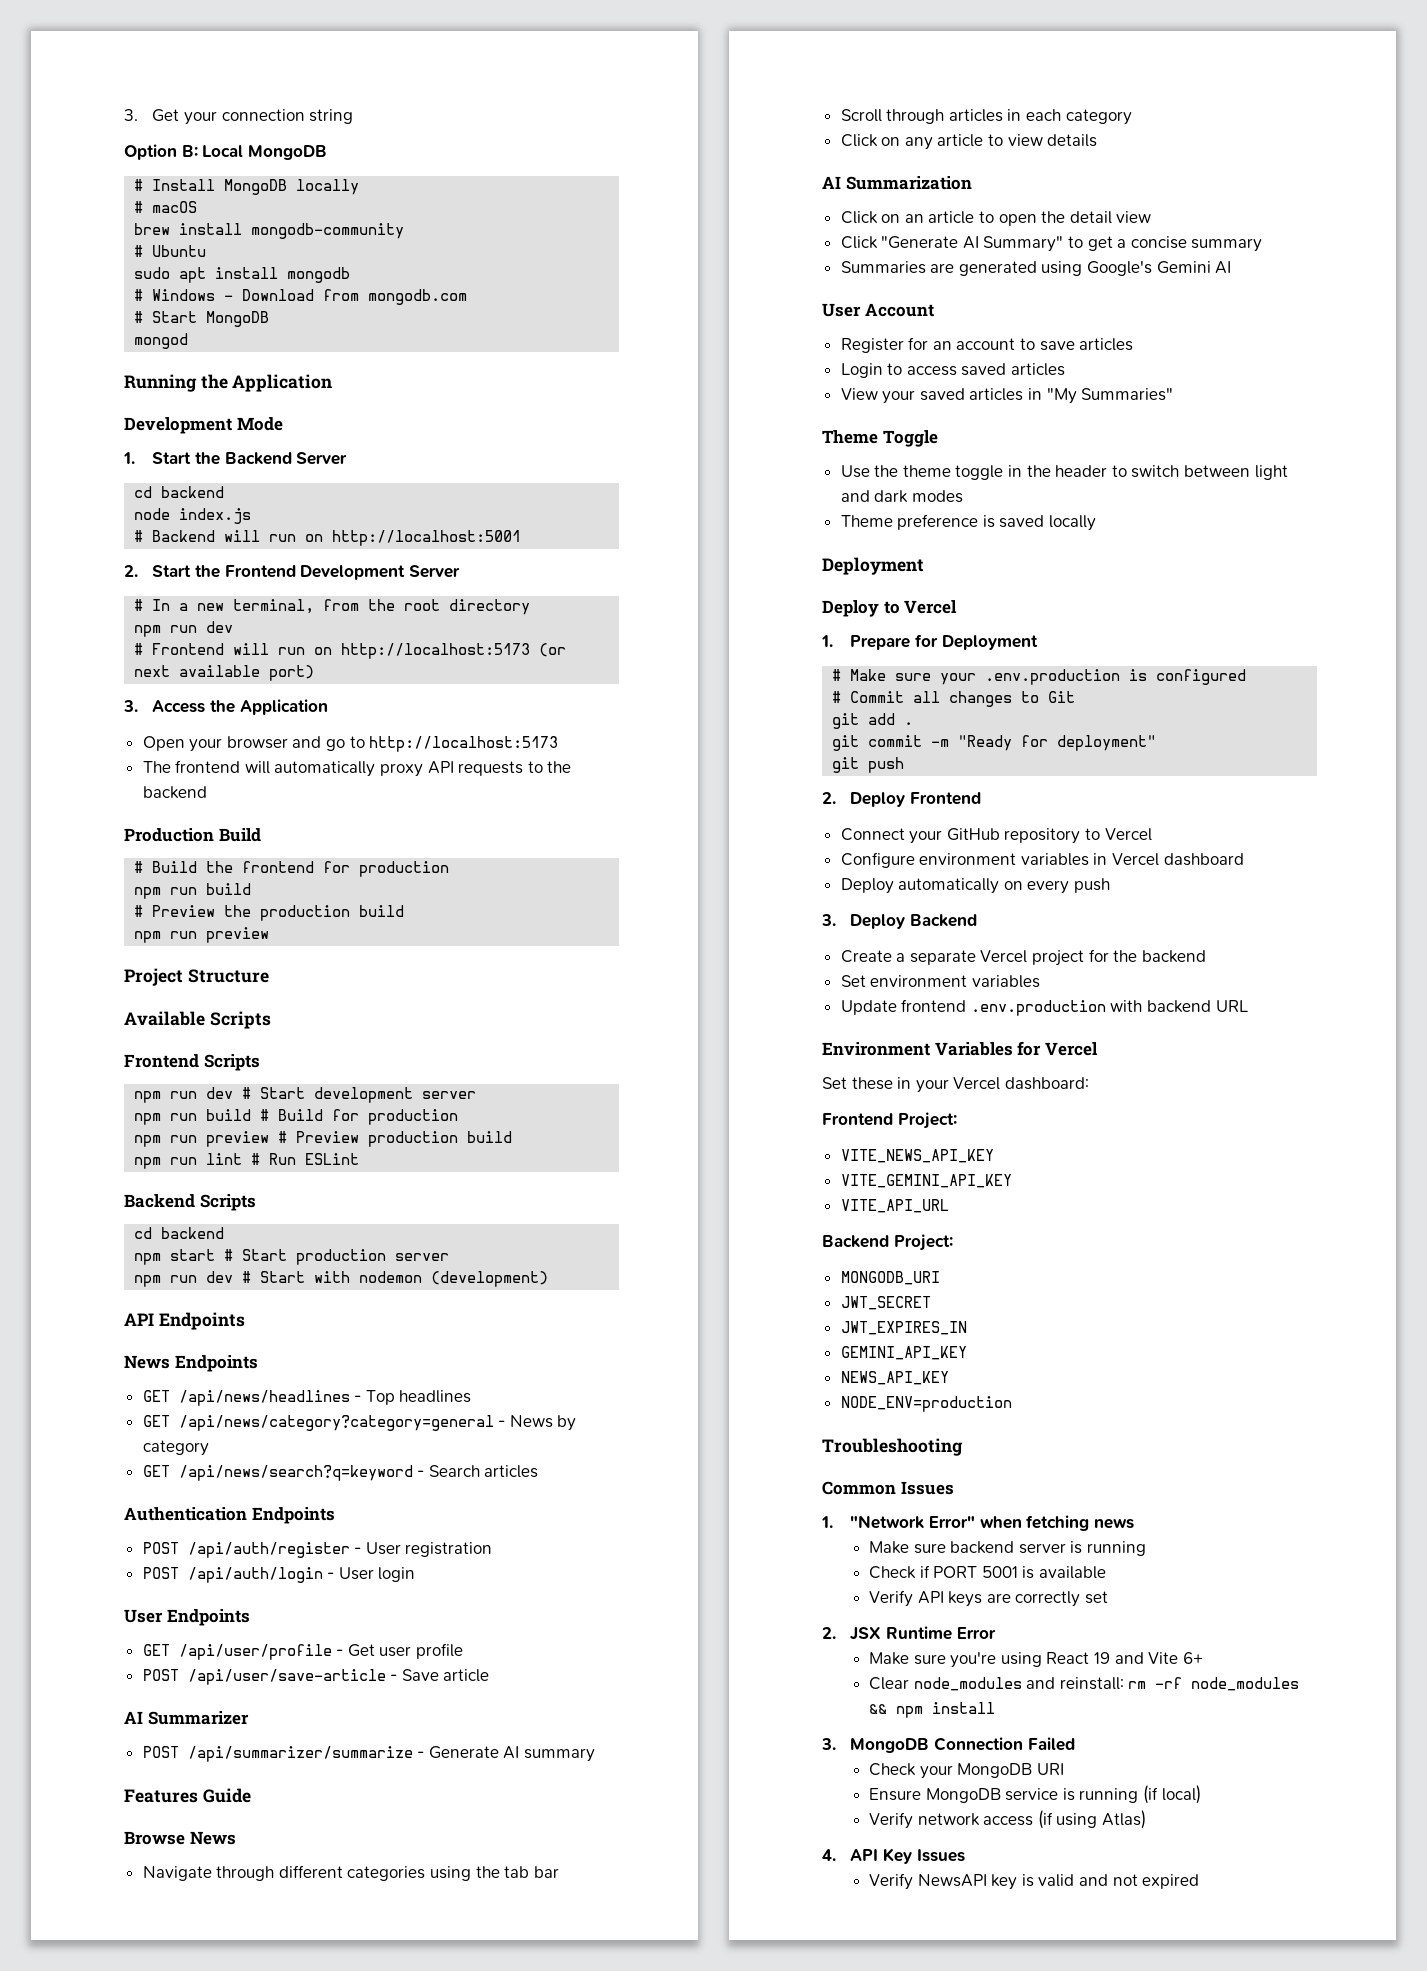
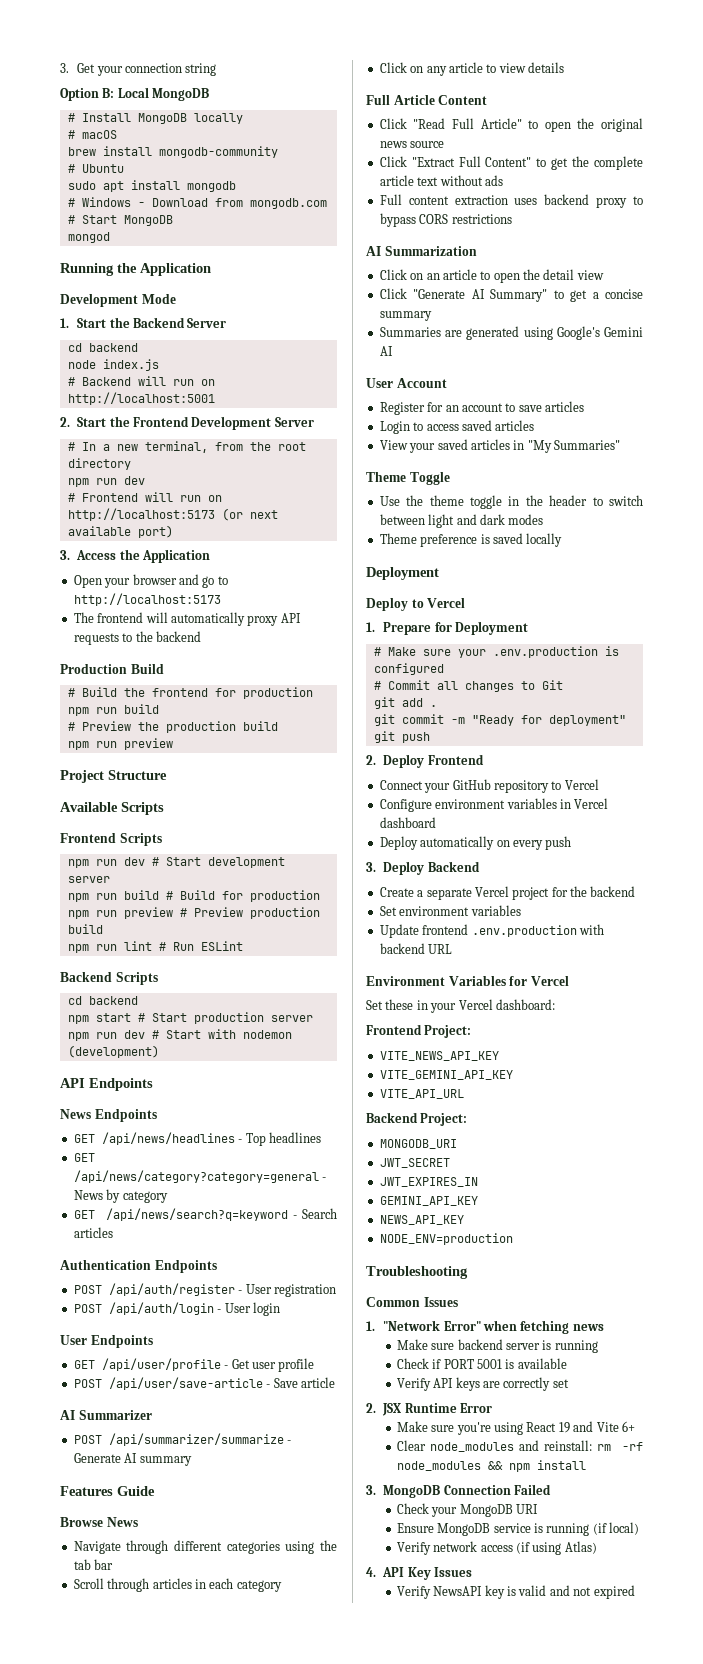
(1098, 140) none -> [366,95,488,105] [379,118,643,132] [379,141,445,148] [379,156,643,170] [379,175,503,186] [379,194,643,208] [379,213,512,227] // Full Article Content // Click "Read Full Article" to open the original news source // Click "Extract Full Content" to get the complete article text without ads // Full content extraction uses backend proxy to bypass CORS restrictions

